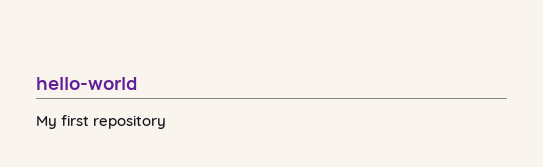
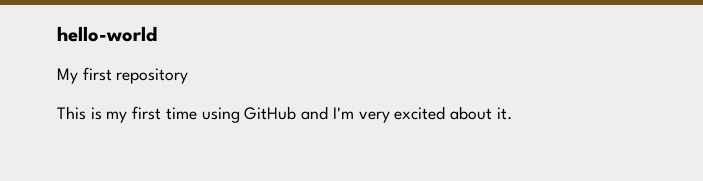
(167, 122) none -> [57,106,512,123] // This is my first time using GitHub and I'm very excited about it.

